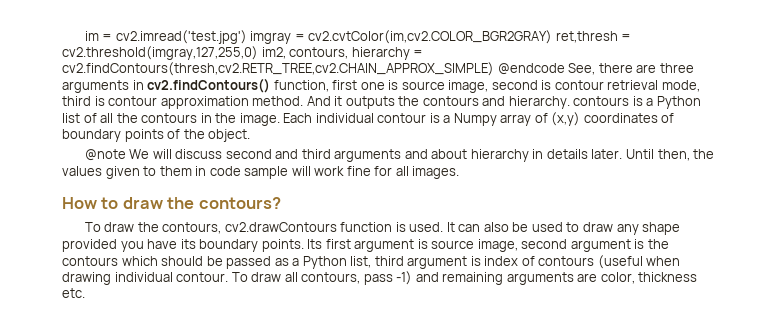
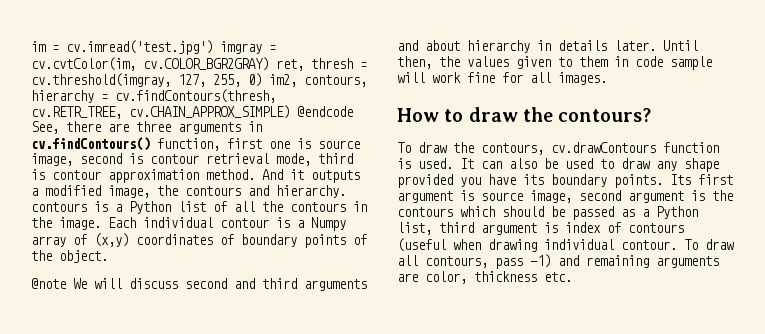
[115,30,247,44] cv2.imread('test.jpg') -> [66,40,213,55] cv.imread('test.jpg')
[308,30,632,44] [62,46,258,60] cv2.cvtColor(im,cv2.COLOR_BGR2GRAY) ret,thresh = cv2.threshold(imgray,127,255,0) -> [31,57,367,71] [31,73,262,87] cv.cvtColor(im, cv.COLOR_BGR2GRAY) ret, thresh = cv.threshold(imgray, 127, 255, 0)
[62,62,494,76] cv2.findContours(thresh,cv2.RETR_TREE,cv2.CHAIN_APPROX_SIMPLE) -> [115,89,276,103] [31,105,290,119] cv.findContours(thresh, cv.RETR_TREE, cv.CHAIN_APPROX_SIMPLE)
[147,78,271,93] cv2.findContours() -> [31,137,150,151] cv.findContours()
(395, 102) none -> [31,185,150,198] a modified image,
[224,222,337,232] cv2.drawContours -> [551,142,656,153] cv.drawContours

